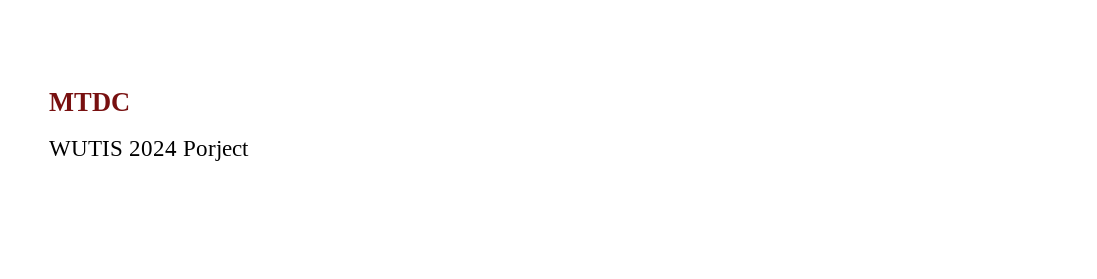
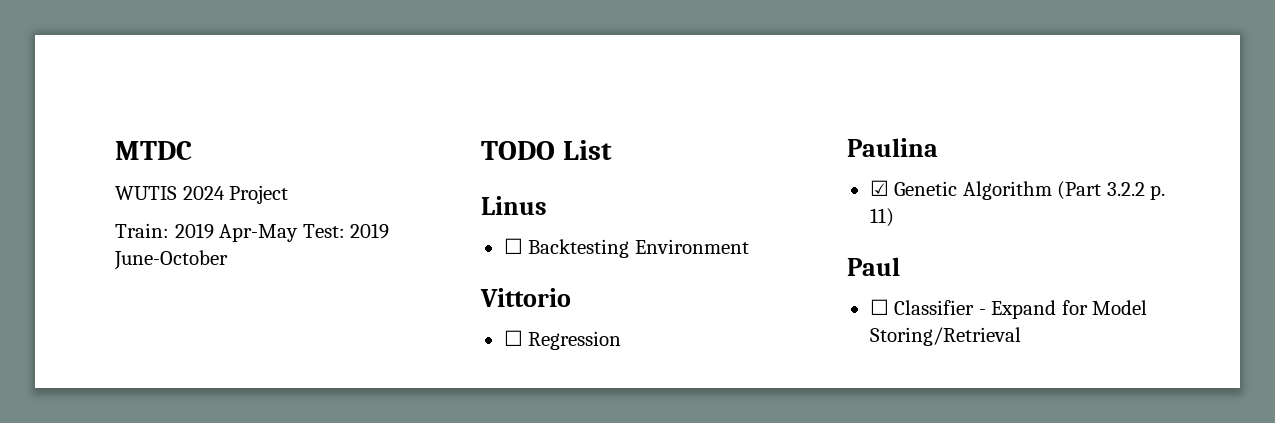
[183,141,250,161] Porject -> [229,185,289,204] [115,223,390,242] [114,250,228,270] [481,140,612,160] [481,196,547,215] [503,238,749,258] [480,288,571,307] [503,330,622,350] [847,138,938,157] [869,180,1166,200] [869,208,894,227] [847,257,900,276] [869,299,1148,319] [869,327,1021,346] Project // Train: 2019 Apr-May Test: 2019 June-October // TODO List // Linus // ☐ Backtesting Environment // Vittorio // ☐ Regression // Paulina // ☑ Genetic Algorithm (Part 3.2.2 p. 11) // Paul // ☐ Classifier - Expand for Model Storing/Retrieval

